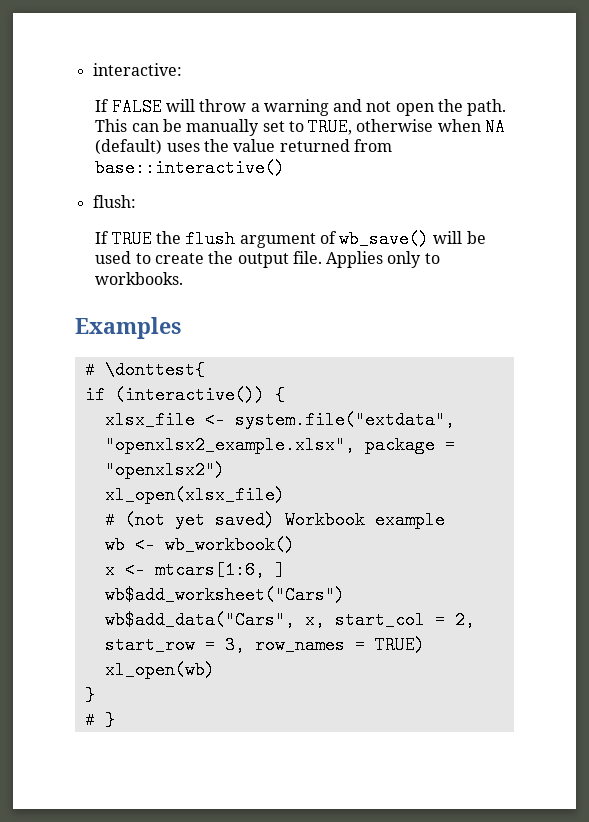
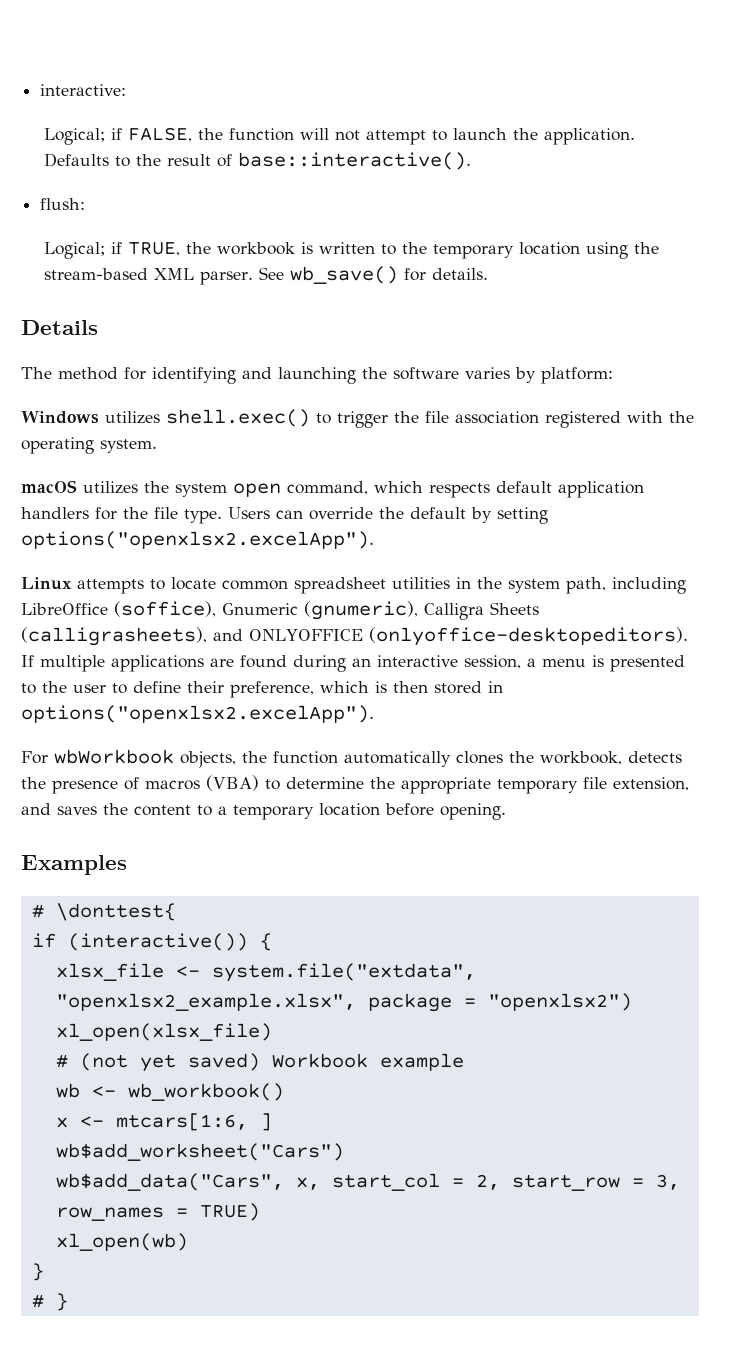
[95,98,507,116] [95,118,506,136] [95,139,392,155] [95,159,286,177] [92,195,136,208] [95,230,486,248] [95,251,440,268] [95,272,184,285] If FALSE will throw a warning and not open the path. This can be manually set to TRUE, otherwise when NA (default) uses the value returned from base::interactive() // flush: // If TRUE the flush argument of wb_save() will be used to create the output file. Applies only to workbooks. -> [44,127,636,145] [44,152,472,170] [40,198,86,210] [44,242,660,259] [44,266,489,285] [21,320,98,335] [21,367,613,384] [21,409,694,428] [21,437,157,454] [21,480,644,498] [21,507,548,524] [21,531,374,549] [21,577,686,594] [21,601,539,620] [21,627,688,646] [21,655,685,672] [21,681,503,698] [21,705,374,723] [21,749,682,768] [21,775,689,794] [21,803,506,820] Logical; if FALSE, the function will not attempt to launch the application. Defaults to the result of base::interactive(). // flush: // Logical; if TRUE, the workbook is written to the temporary location using the stream-based XML parser. See wb_save() for details. // Details // The method for identifying and launching the software varies by platform: // Windows utilizes shell.exec() to trigger the file association registered with the operating system. // macOS utilizes the system open command, which respects default application handlers for the file type. Users can override the default by setting options("openxlsx2.excelApp"). // Linux attempts to locate common spreadsheet utilities in the system path, including LibreOffice (soffice), Gnumeric (gnumeric), Calligra Sheets (calligrasheets), and ONLYOFFICE (onlyoffice-desktopeditors). If multiple applications are found during an interactive session, a menu is presented to the user to define their preference, which is then stored in options("openxlsx2.excelApp"). // For wbWorkbook objects, the function automatically clones the workbook, detects the presence of macros (VBA) to determine the appropriate temporary file extension, and saves the content to a temporary location before opening.

